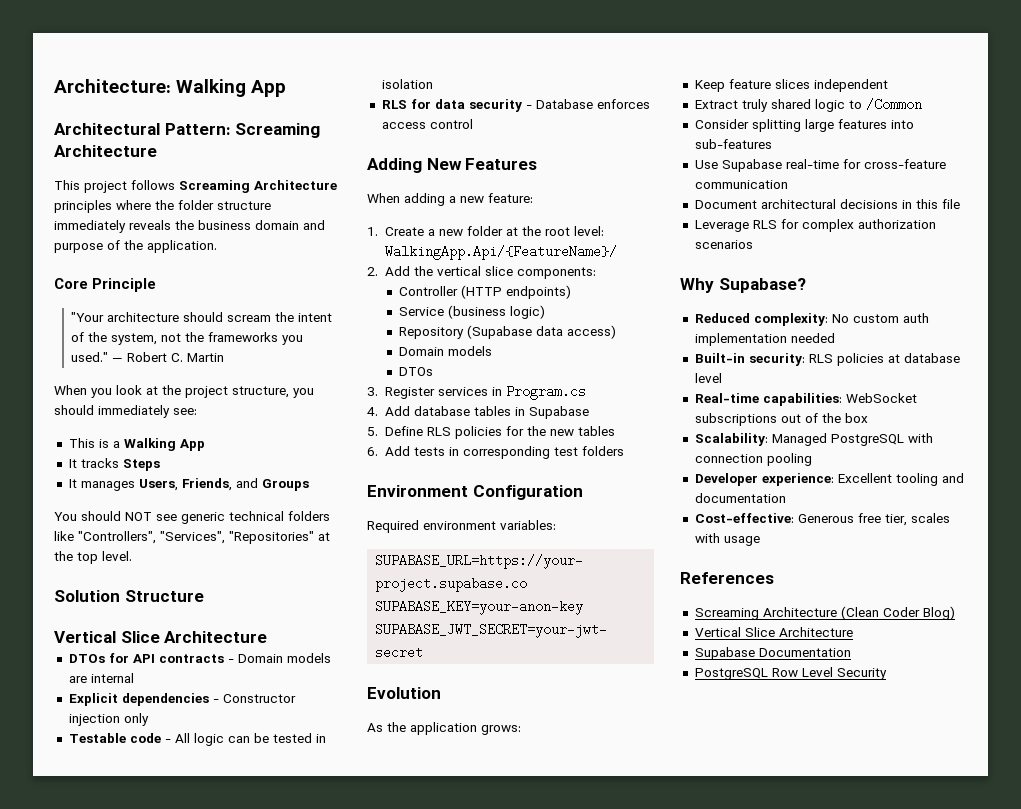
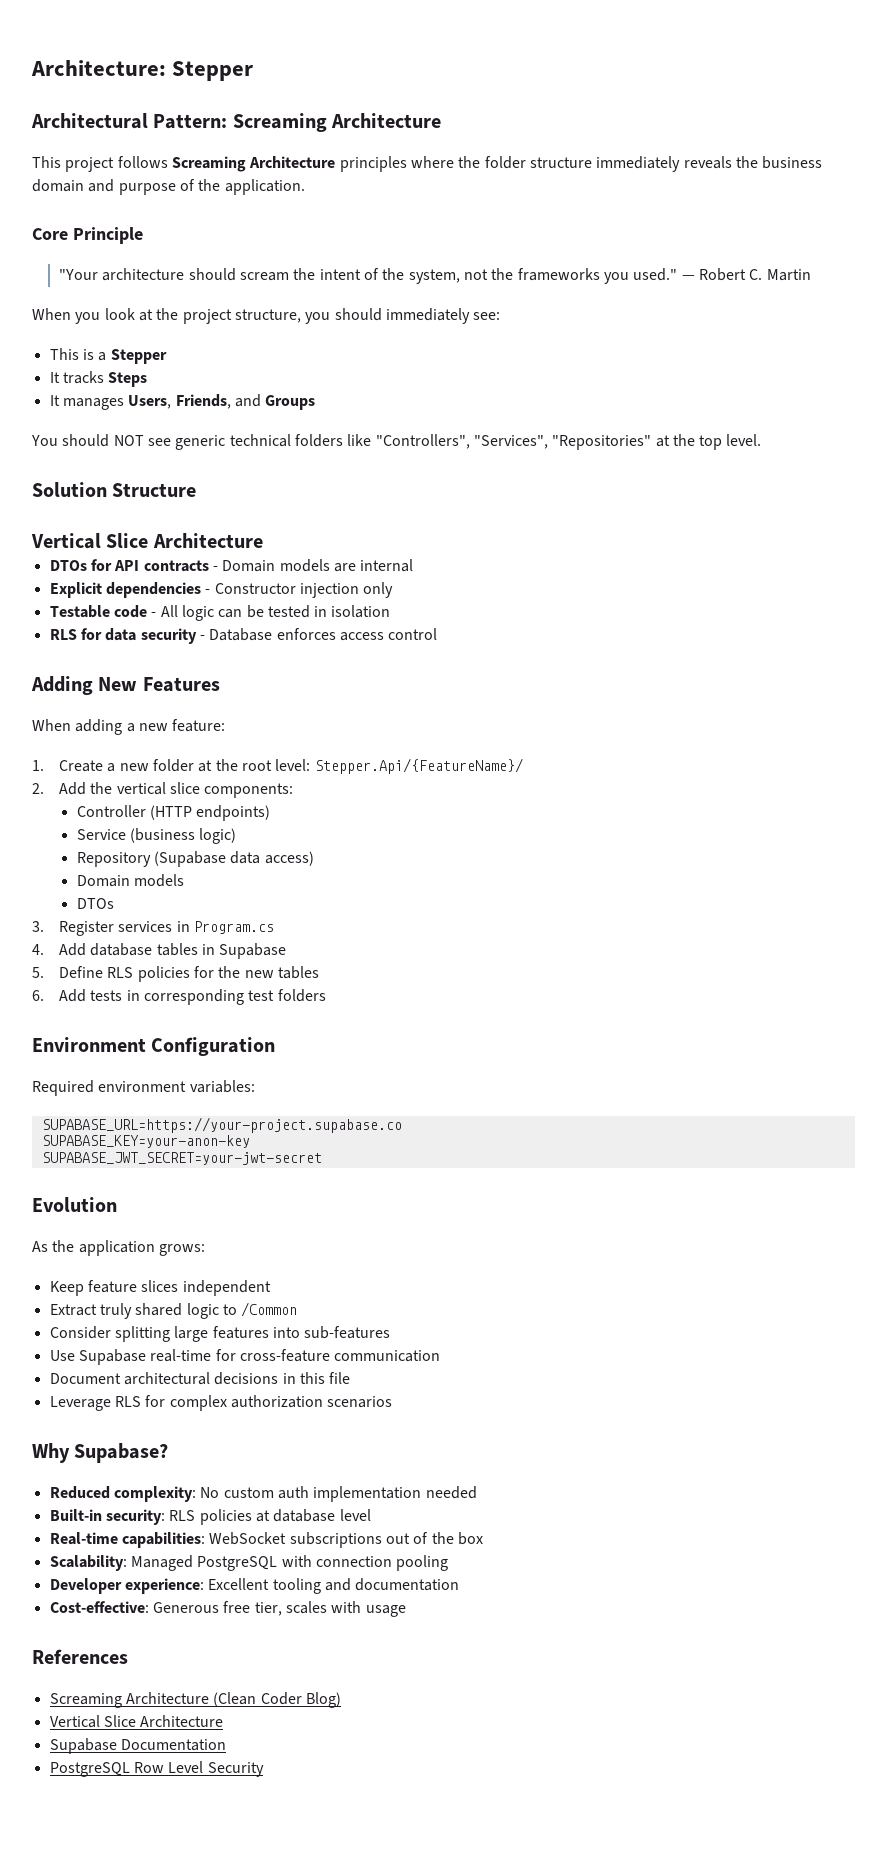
[176,79,287,97] Walking App -> [172,61,254,81] Stepper
[123,438,205,451] Walking App -> [110,349,167,364] Stepper
[384,245,617,260] WalkingApp.Api/{FeatureName}/ -> [314,758,523,774] Stepper.Api/{FeatureName}/

